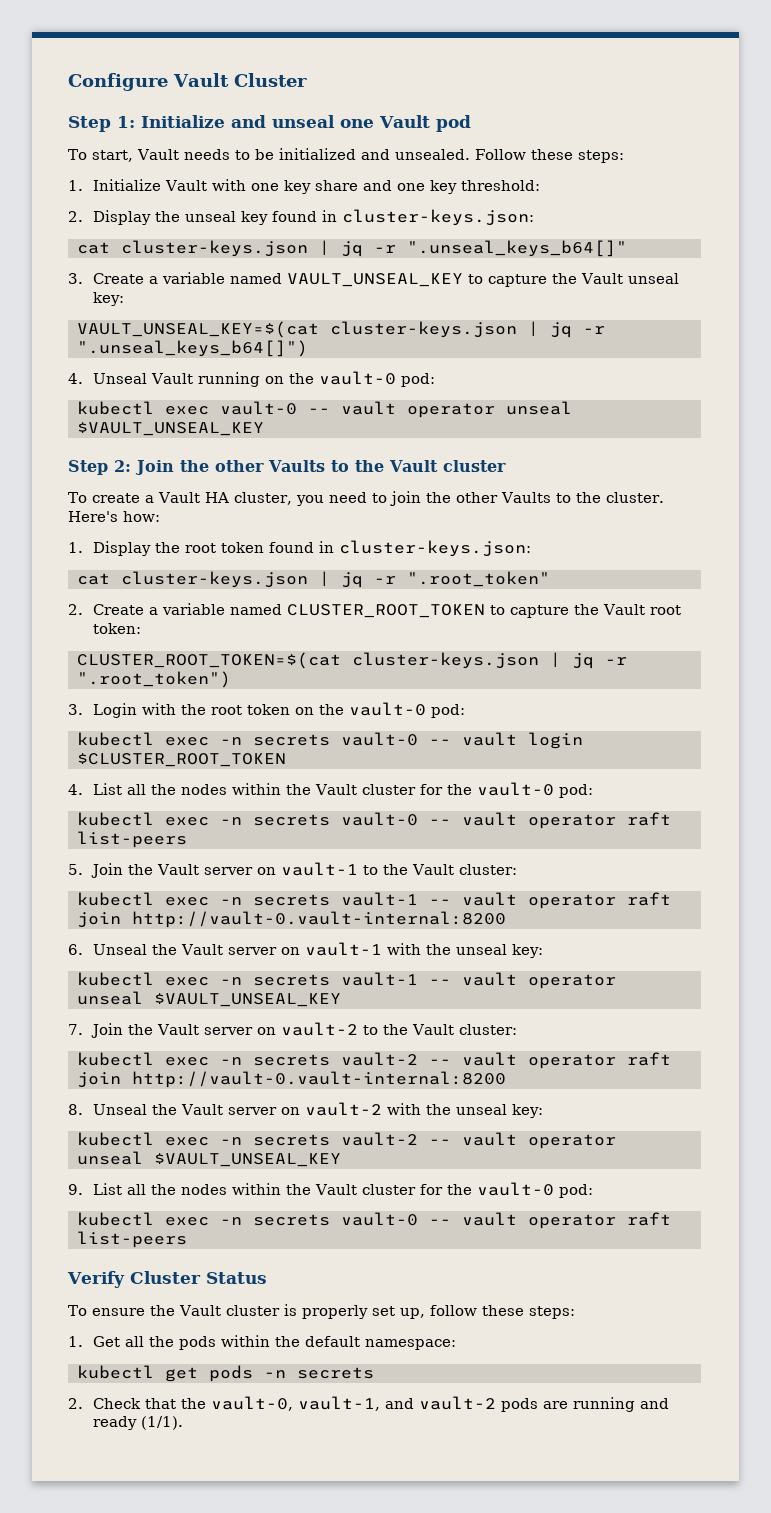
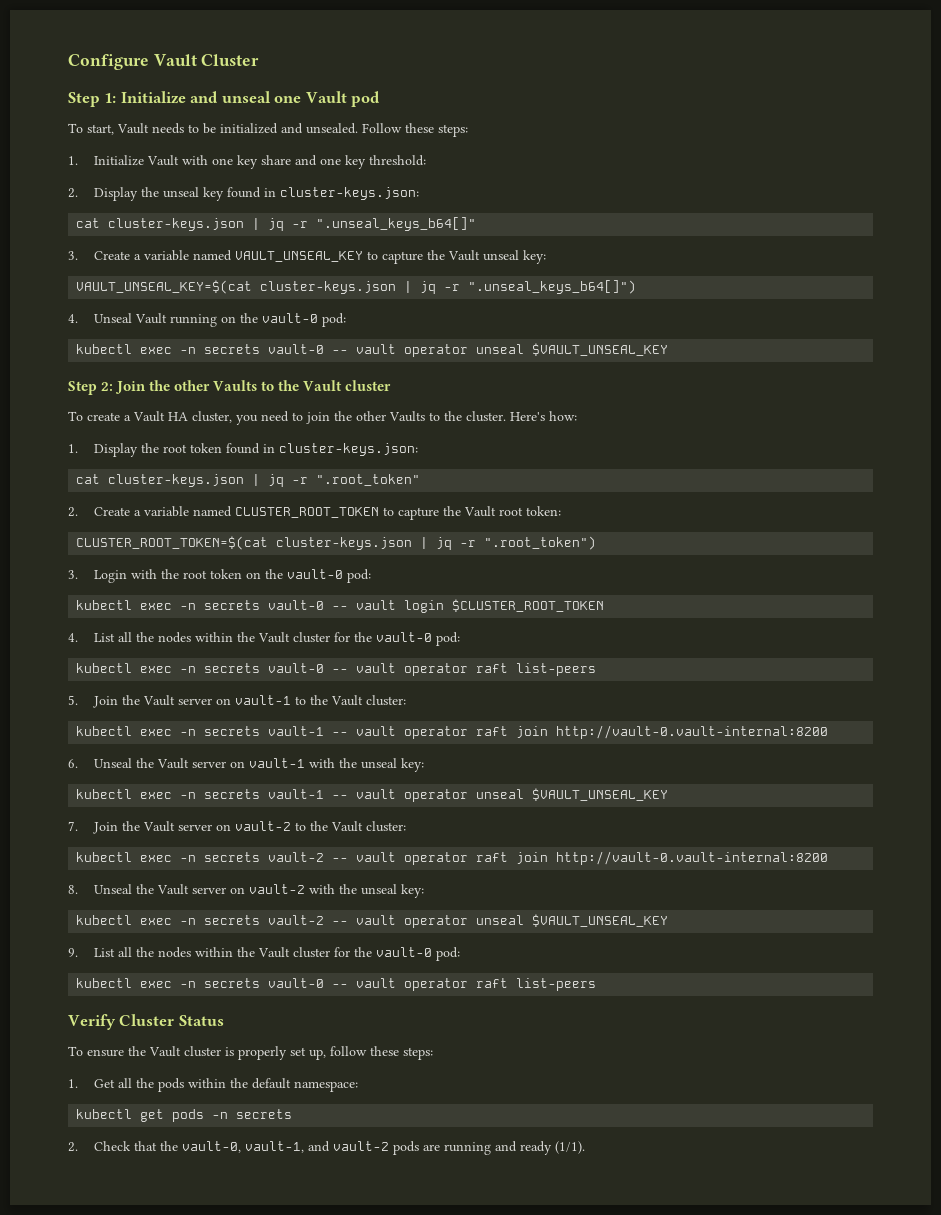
(209, 410) none -> [180,344,261,354] -n secrets

